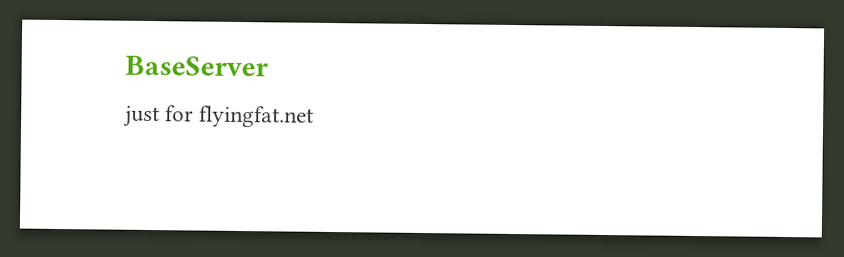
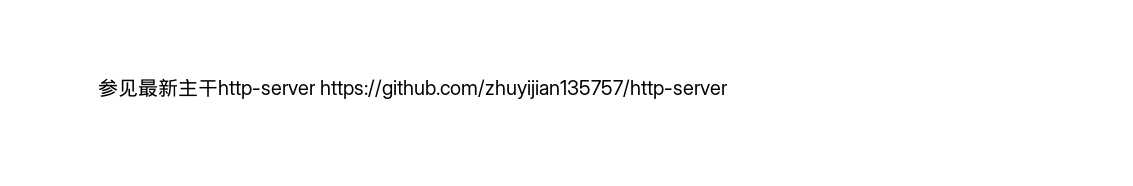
[125,55,269,77] [123,105,315,128] BaseServer // just for flyingfat.net -> [98,78,729,99] 参见最新主干http-server https://github.com/zhuyijian135757/http-server

